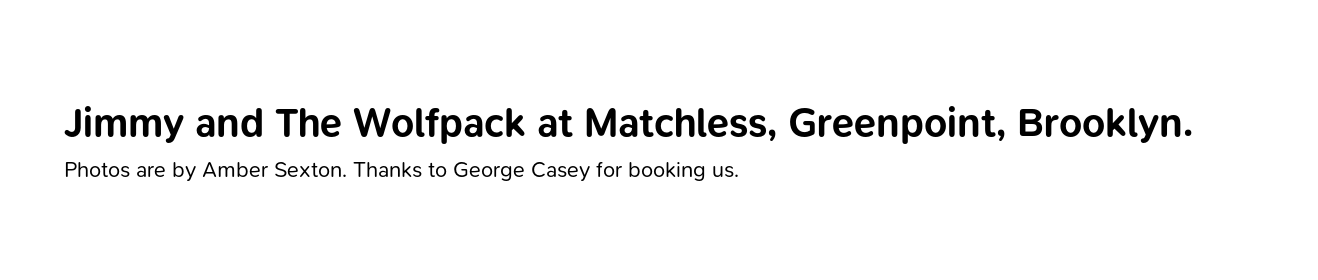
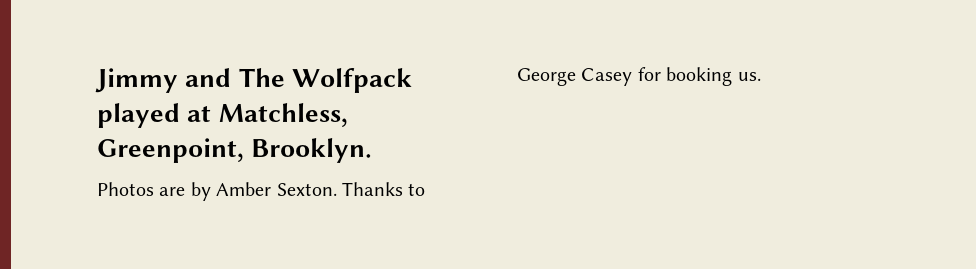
(526, 125) none -> [97,103,180,128] played

